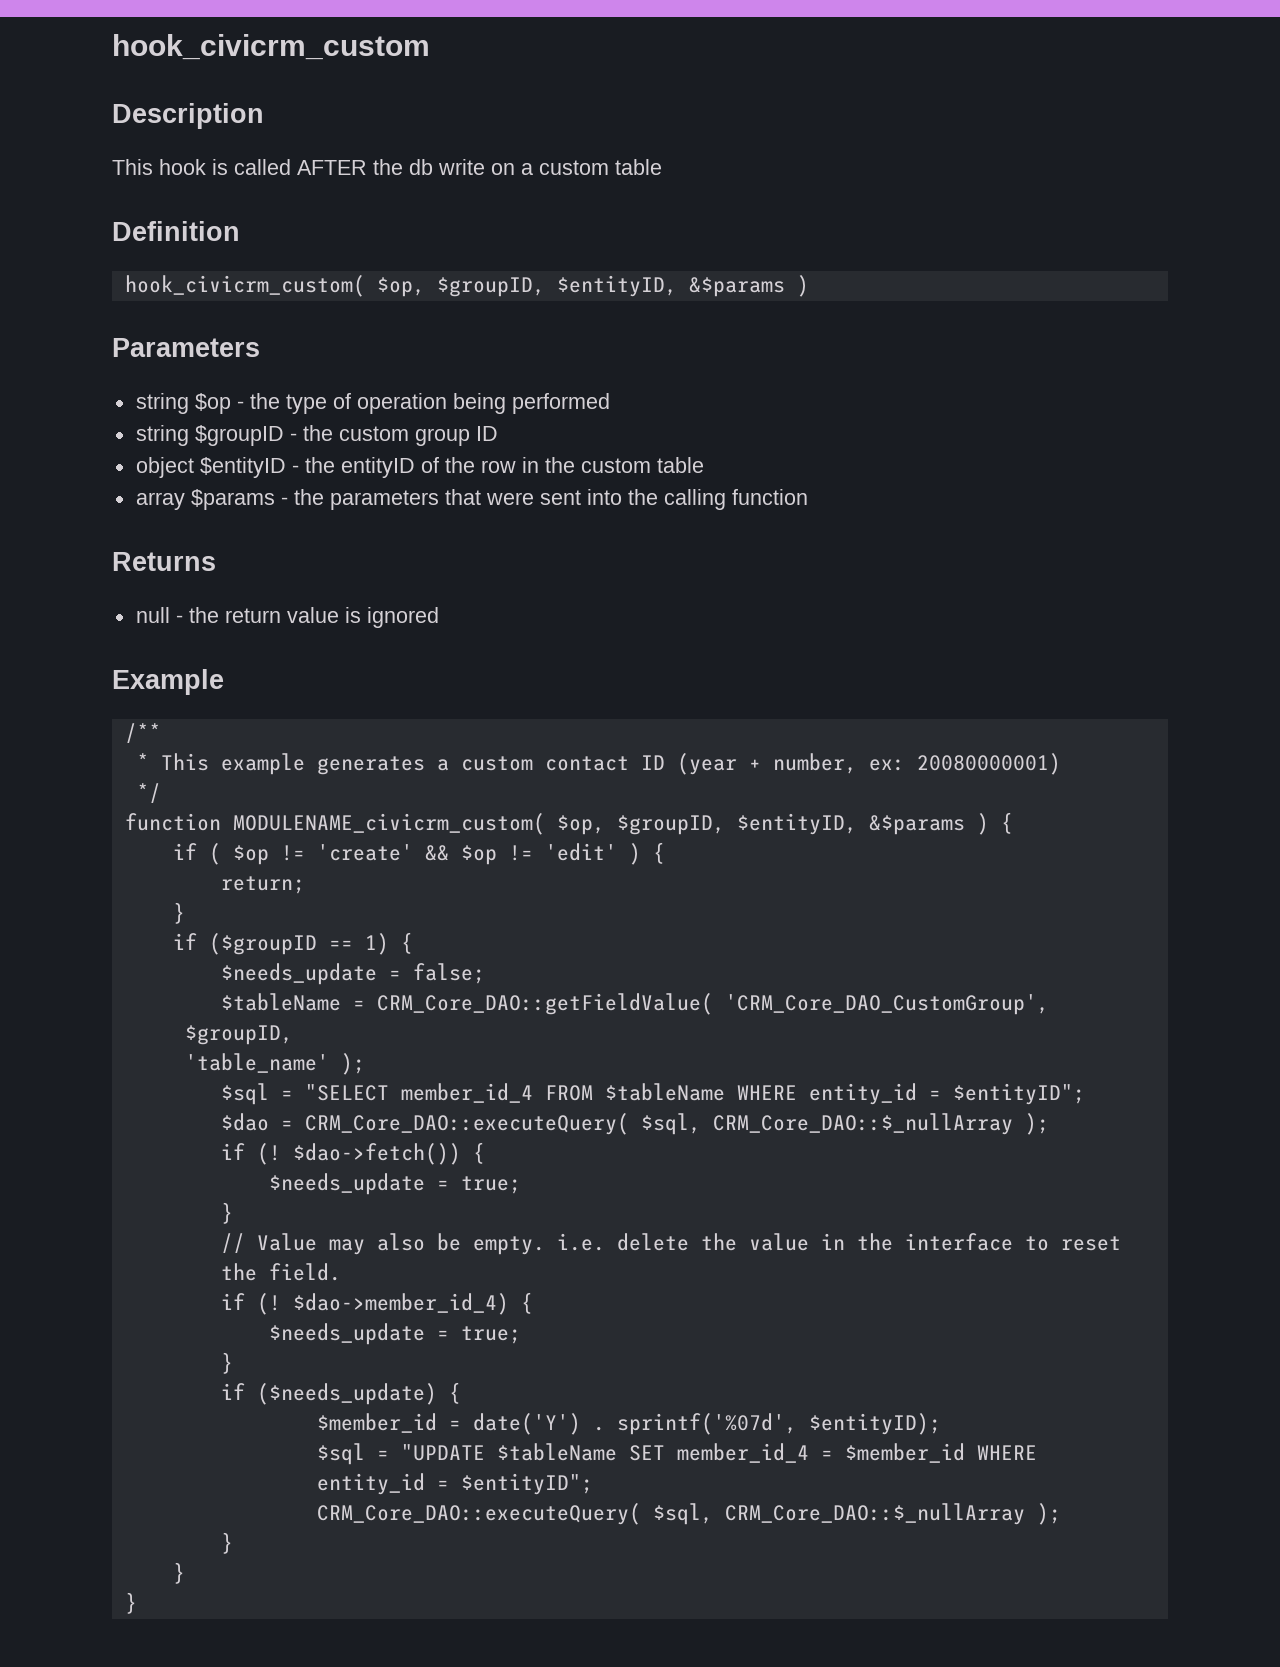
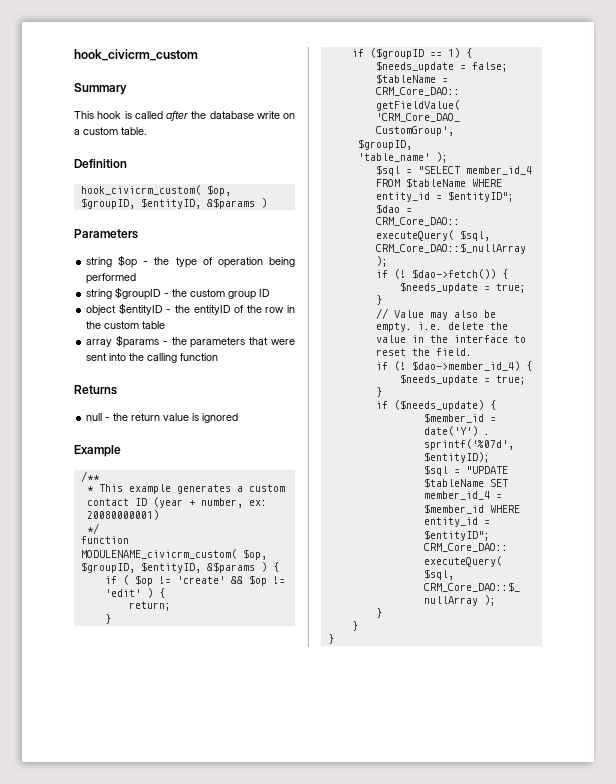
[112,103,264,129] Description -> [74,83,127,95] Summary
[297,159,433,175] AFTER the db -> [166,111,254,121] after the database
[615,159,662,175] table -> [121,127,146,135] table.

